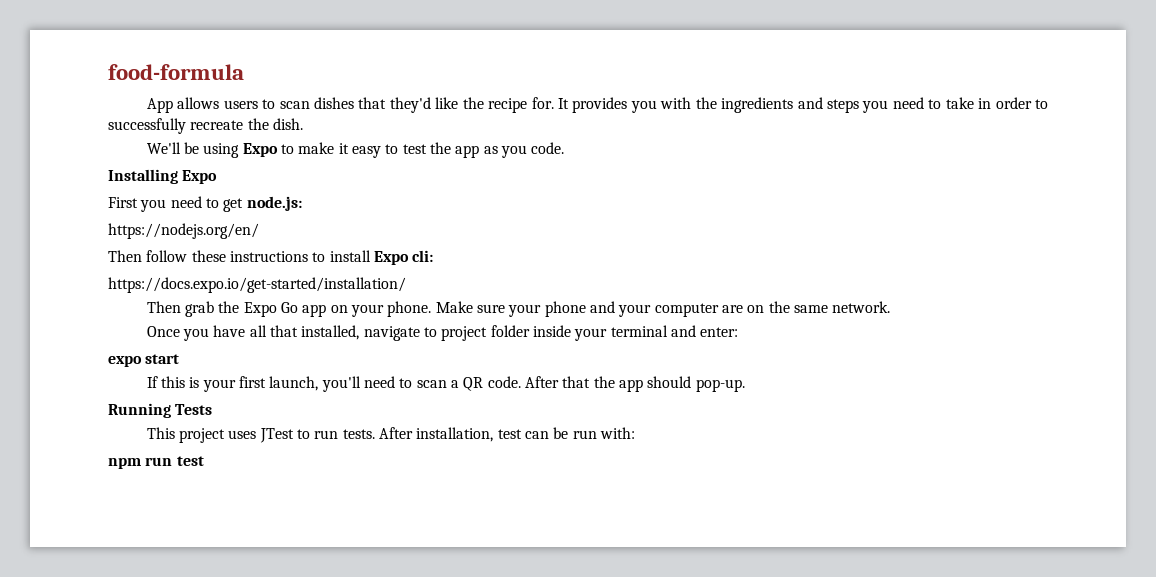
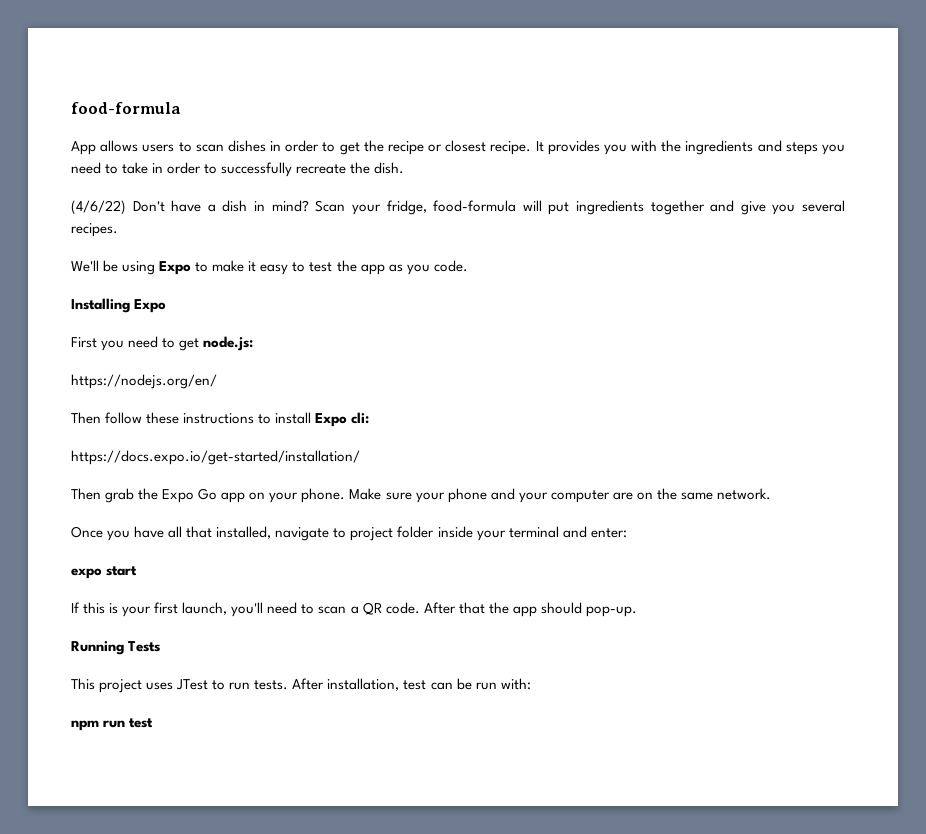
[358,97,554,113] that they'd like the recipe for. -> [270,140,532,155] in order to get the recipe or closest recipe.
(303, 124) none -> [71,200,845,215] [71,223,118,237] // (4/6/22) Don't have a dish in mind? Scan your fridge, food-formula will put ingredients together and give you several recipes.

